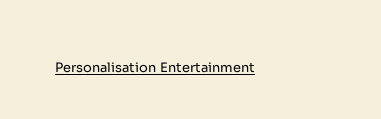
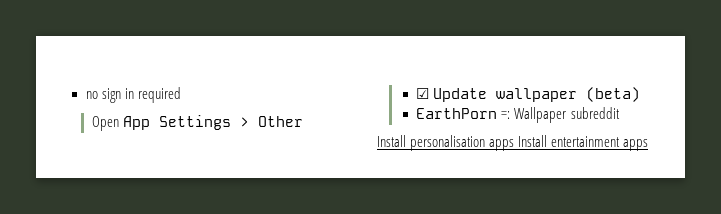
[55,62,255,73] Personalisation Entertainment -> [85,87,181,103] [91,115,303,131] [416,87,641,102] [416,107,620,123] [377,135,649,151] no sign in required // Open App Settings > Other // ☑ Update wallpaper (beta) // EarthPorn =: Wallpaper subreddit // Install personalisation apps Install entertainment apps

